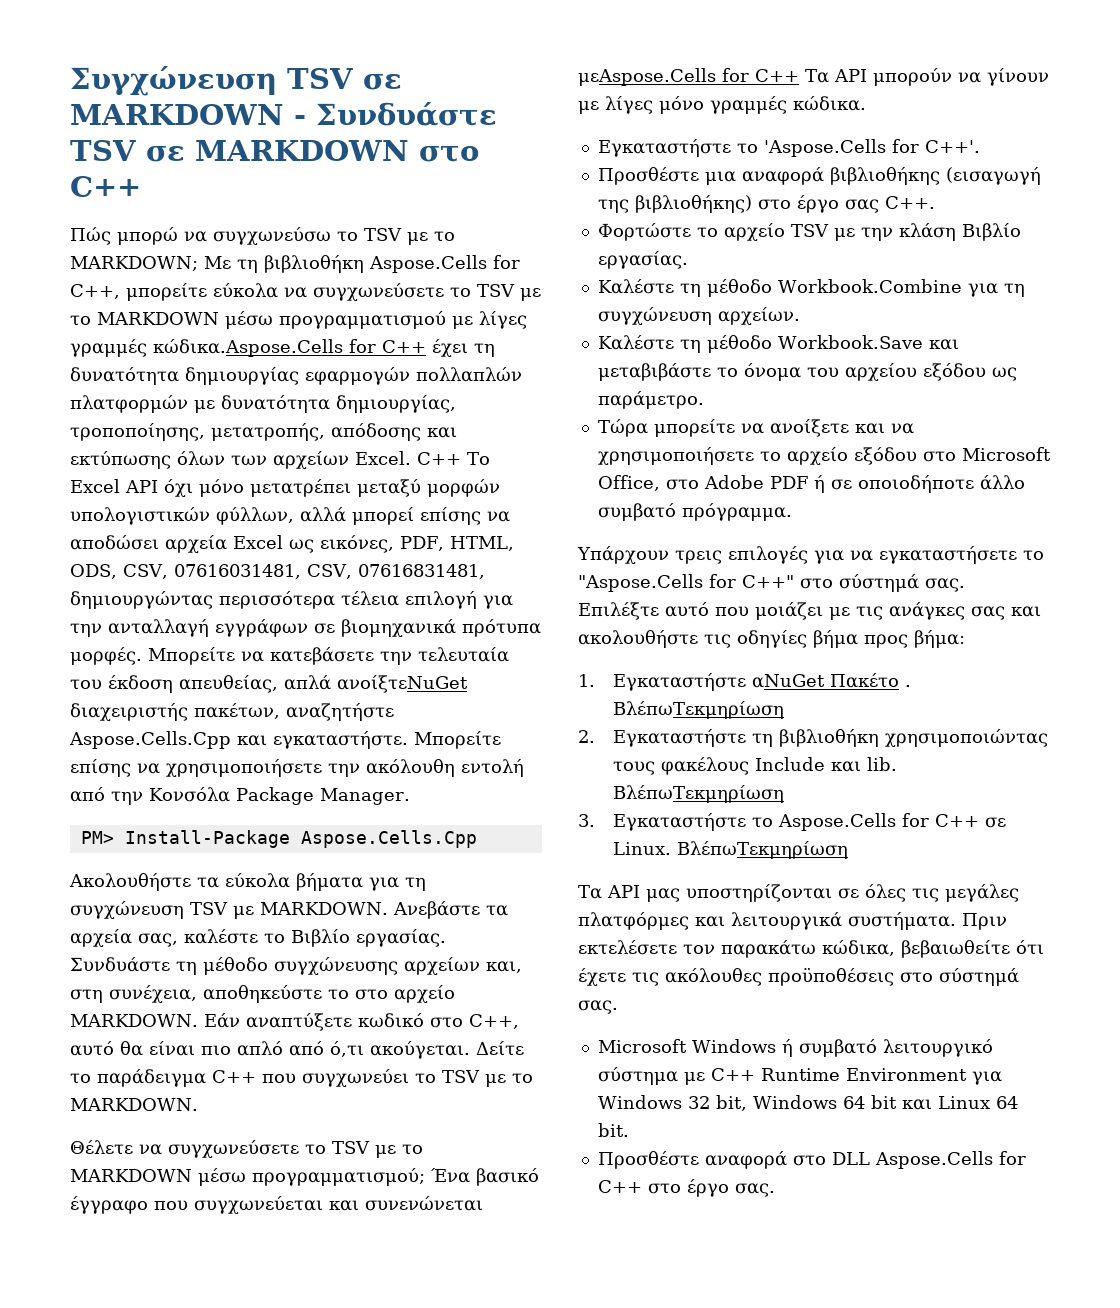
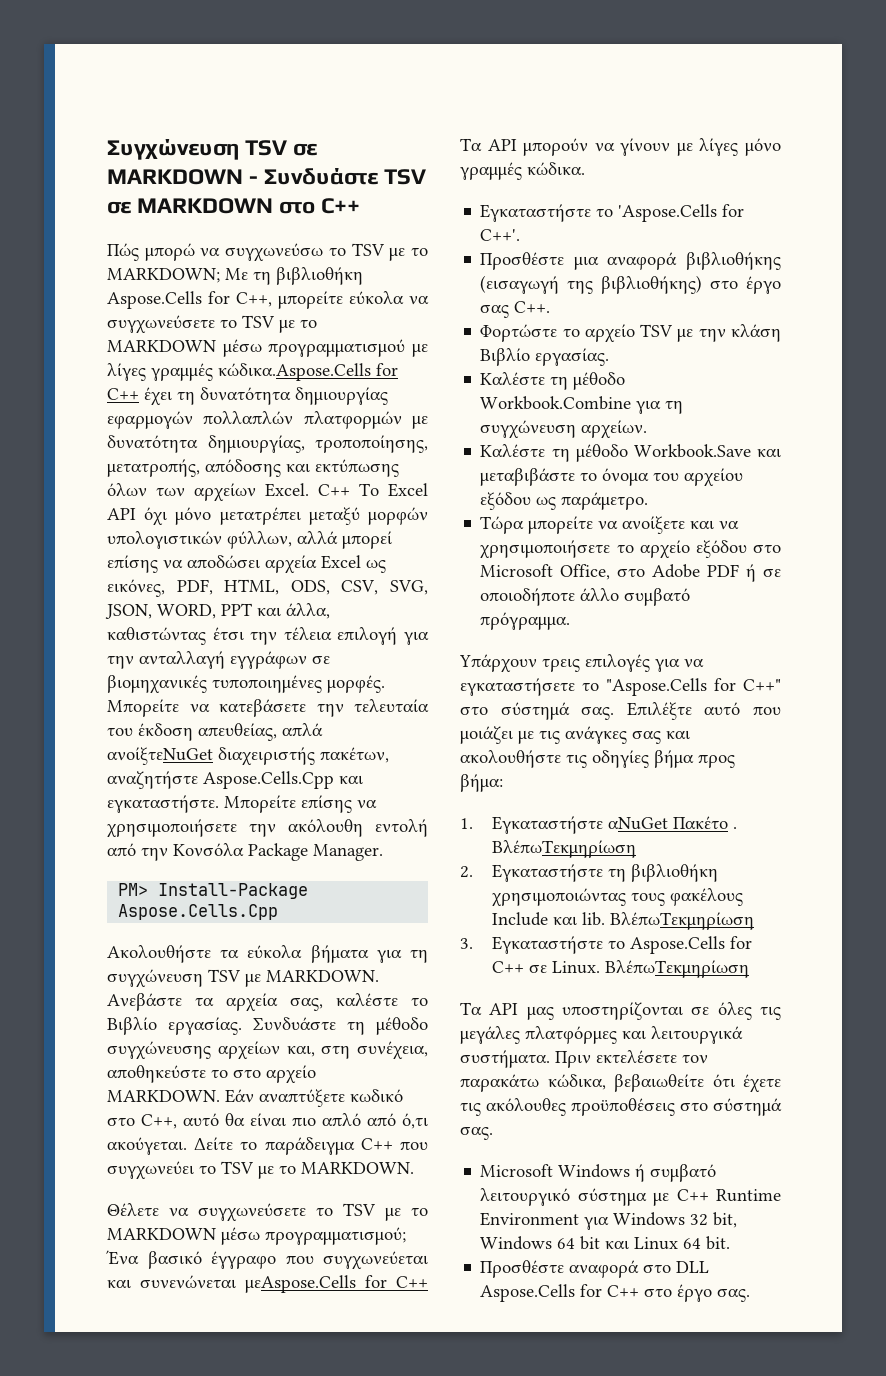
[173,564,485,579] [70,591,335,609] 07616031481, CSV, 07616831481, δημιουργώντας περισσότερα -> [390,580,428,595] [105,603,330,619] [107,627,278,645] SVG, JSON, WORD, PPT και άλλα, καθιστώντας έτσι την
[341,619,541,637] βιομηχανικά πρότυπα -> [107,675,322,694] βιομηχανικές τυποποιημένες

